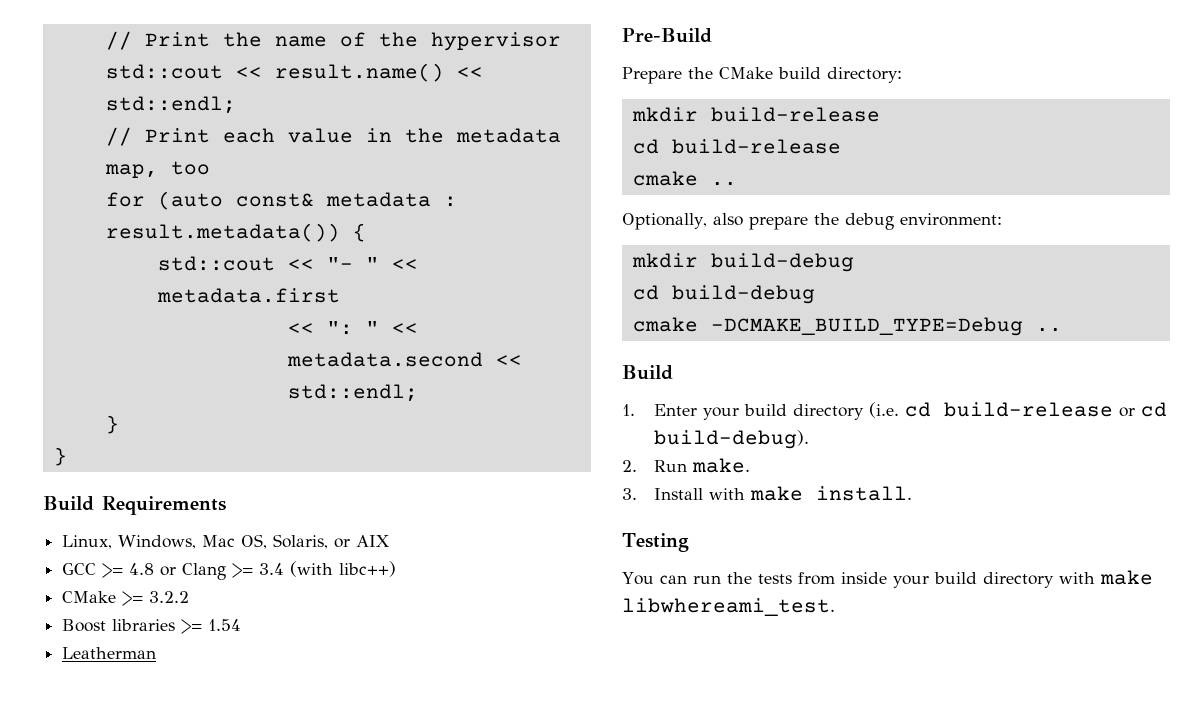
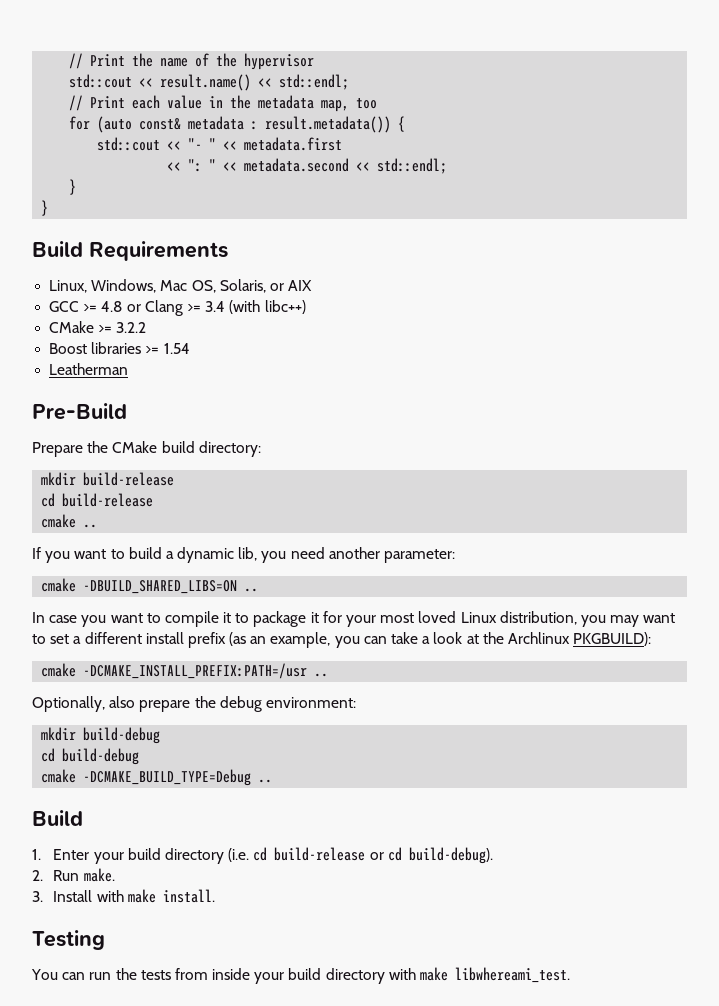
(737, 183) none -> [32,547,456,563] [41,578,259,594] [32,611,676,627] [32,632,652,648] [41,663,329,679] // If you want to build a dynamic lib, you need another parameter: // cmake -DBUILD_SHARED_LIBS=ON .. // In case you want to compile it to package it for your most loved Linux distribution, you may want to set a different install prefix (as an example, you can take a look at the Archlinux PKGBUILD): // cmake -DCMAKE_INSTALL_PREFIX:PATH=/usr ..

